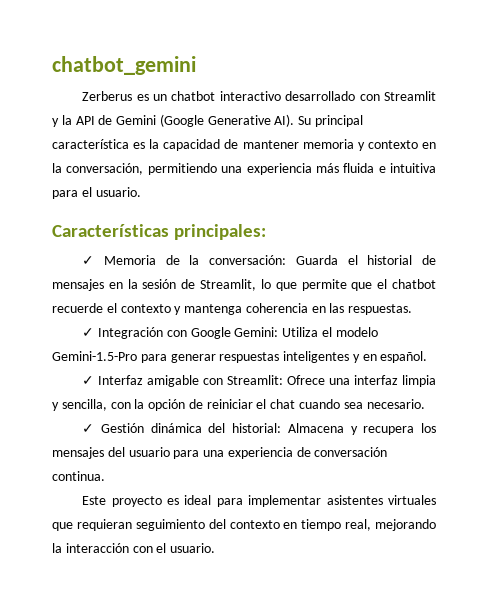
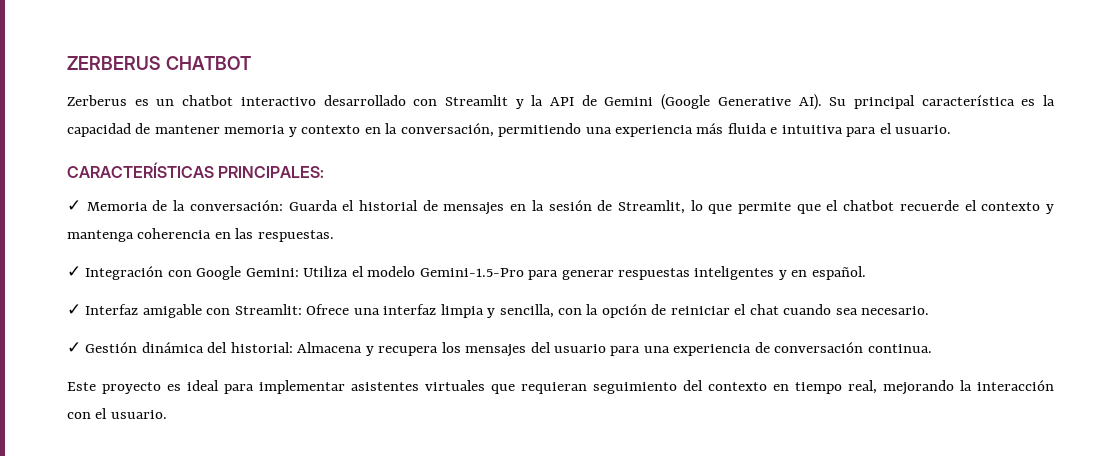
[52,56,196,75] chatbot_gemini -> [67,56,251,70] ZERBERUS CHATBOT
[52,224,267,240] Características principales: -> [67,162,325,178] CARACTERÍSTICAS PRINCIPALES:

